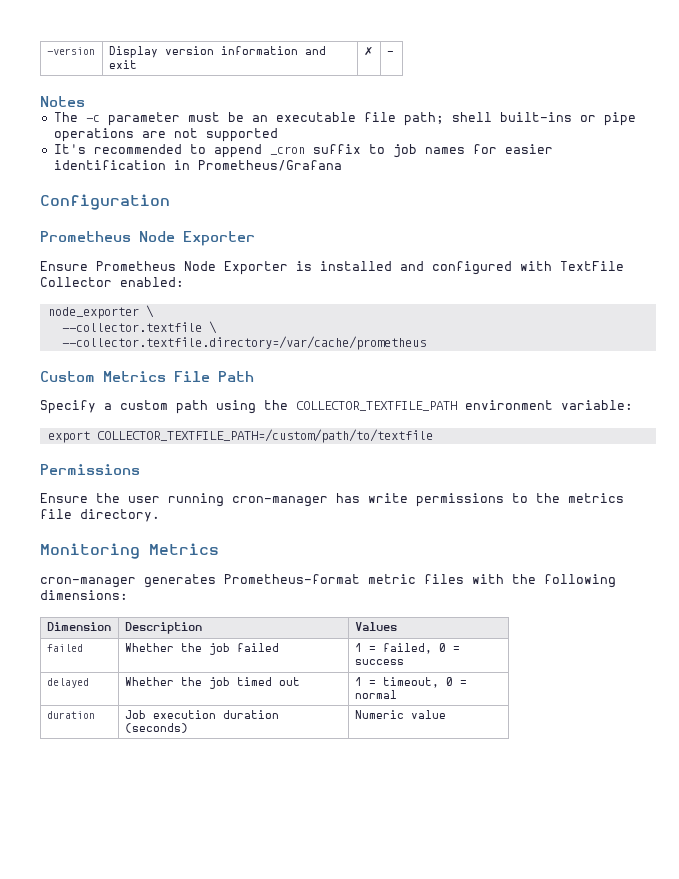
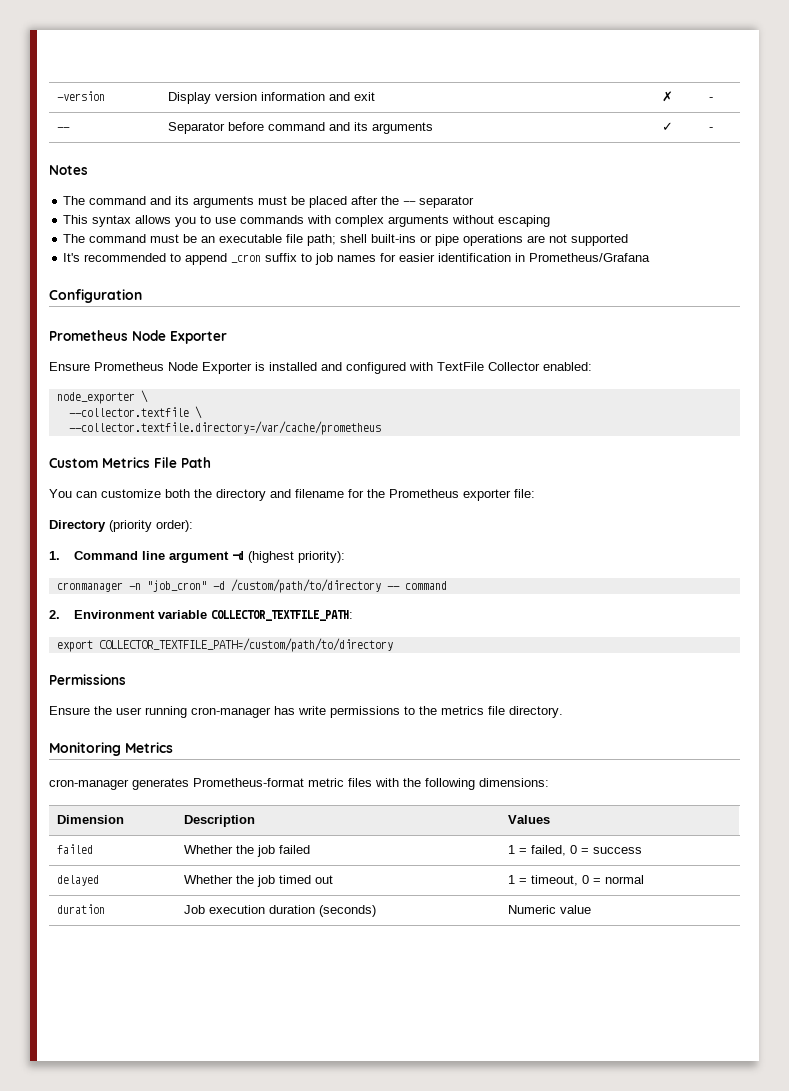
[40,96,85,107] [53,112,180,126] // Notes // The -c parameter -> [56,127,70,131] [167,122,433,134] [661,122,673,131] [708,127,713,131] [49,165,88,175] [63,196,475,208] [63,215,551,227] [63,234,147,243] // -- | Separator before command and its arguments | ✓ | - // Notes // The command and its arguments must be placed after the -- separator // This syntax allows you to use commands with complex arguments without escaping // The command
[40,400,633,414] Specify a custom path using the COLLECTOR_TEXTFILE_PATH environment variable: -> [49,489,535,501] [49,520,193,532] [49,551,346,563] [56,579,447,593] [49,610,354,621] You can customize both the directory and filename for the Prometheus exporter file: // Directory (priority order): // 1. Command line argument -d (highest priority): // cronmanager -n "job_cron" -d /custom/path/to/directory -- command // 2. Environment variable COLLECTOR_TEXTFILE_PATH:
[96,429,433,443] COLLECTOR_TEXTFILE_PATH=/custom/path/to/textfile -> [98,638,393,652] COLLECTOR_TEXTFILE_PATH=/custom/path/to/directory

